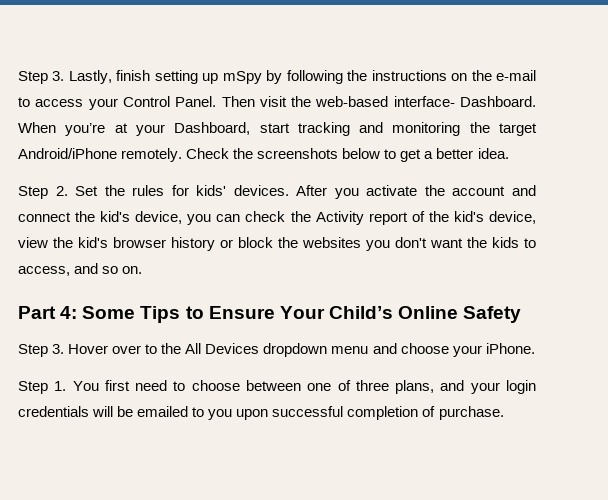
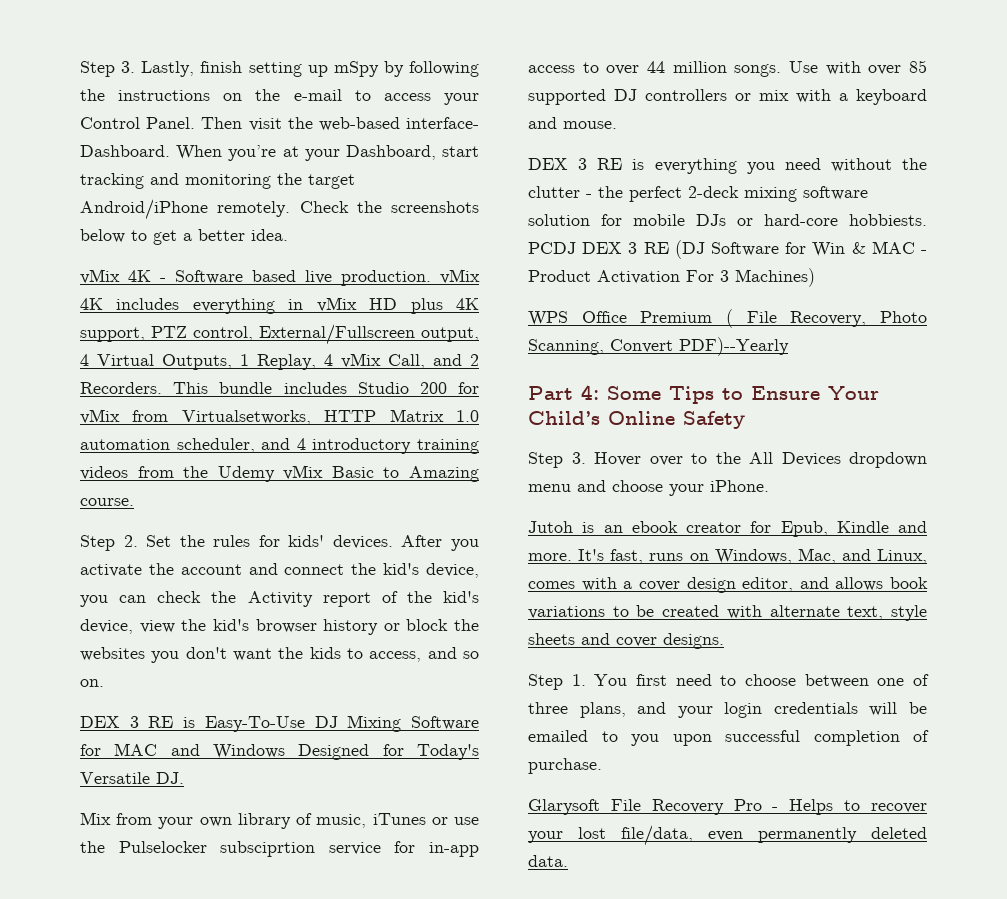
(509, 153) none -> [80,269,480,286] [80,297,479,314] [80,324,479,345] [80,353,479,370] [80,382,480,394] [80,409,479,425] [80,438,479,454] [80,465,479,482] [80,498,134,506] // vMix 4K - Software based live production. vMix 4K includes everything in vMix HD plus 4K support, PTZ control, External/Fullscreen output, 4 Virtual Outputs, 1 Replay, 4 vMix Call, and 2 Recorders. This bundle includes Studio 200 for vMix from Virtualsetworks, HTTP Matrix 1.0 automation scheduler, and 4 introductory training videos from the Udemy vMix Basic to Amazing course.
(143, 270) none -> [80,715,479,732] [80,743,479,760] [80,772,184,784] [80,812,480,829] [80,841,479,857] [528,60,927,77] [528,89,927,105] [528,117,617,129] [528,158,927,174] [528,186,868,202] [528,214,927,226] [528,240,927,259] [528,268,815,287] [528,309,927,328] [528,337,789,356] // DEX 3 RE is Easy-To-Use DJ Mixing Software for MAC and Windows Designed for Today's Versatile DJ. // Mix from your own library of music, iTunes or use the Pulselocker subsciprtion service for in-app access to over 44 million songs. Use with over 85 supported DJ controllers or mix with a keyboard and mouse. // DEX 3 RE is everything you need without the clutter - the perfect 2-deck mixing software solution for mobile DJs or hard-core hobbiests. PCDJ DEX 3 RE (DJ Software for Win & MAC - Product Activation For 3 Machines) // WPS Office Premium ( File Recovery, Photo Scanning, Convert PDF)--Yearly
(535, 348) none -> [528,521,927,537] [528,548,927,564] [528,577,928,593] [528,605,927,621] [528,633,724,649] // Jutoh is an ebook creator for Epub, Kindle and more. It's fast, runs on Windows, Mac, and Linux, comes with a cover design editor, and allows book variations to be created with alternate text, style sheets and cover designs.
(504, 413) none -> [528,799,927,815] [528,825,927,846] [528,855,568,867] // Glarysoft File Recovery Pro - Helps to recover your lost file/data, even permanently deleted data.

